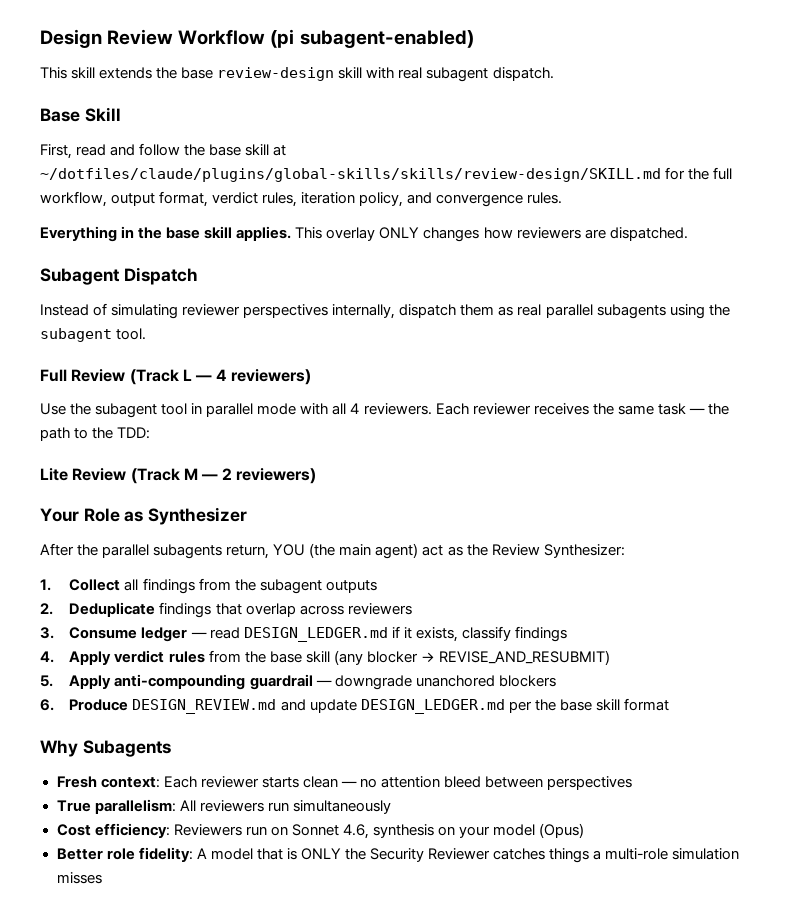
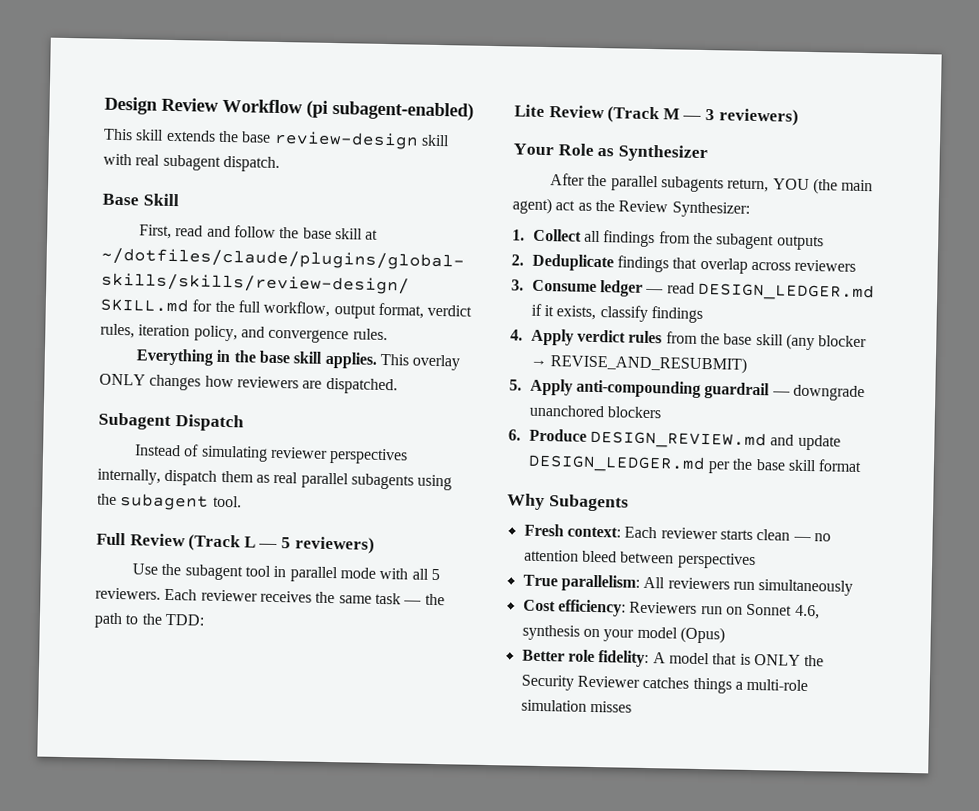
[215,369,227,381] 4 -> [280,537,291,549] 5
[350,403,360,414] 4 -> [430,568,440,581] 5
[221,468,232,480] 2 -> [704,109,715,121] 3

